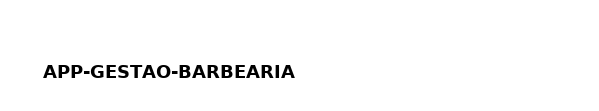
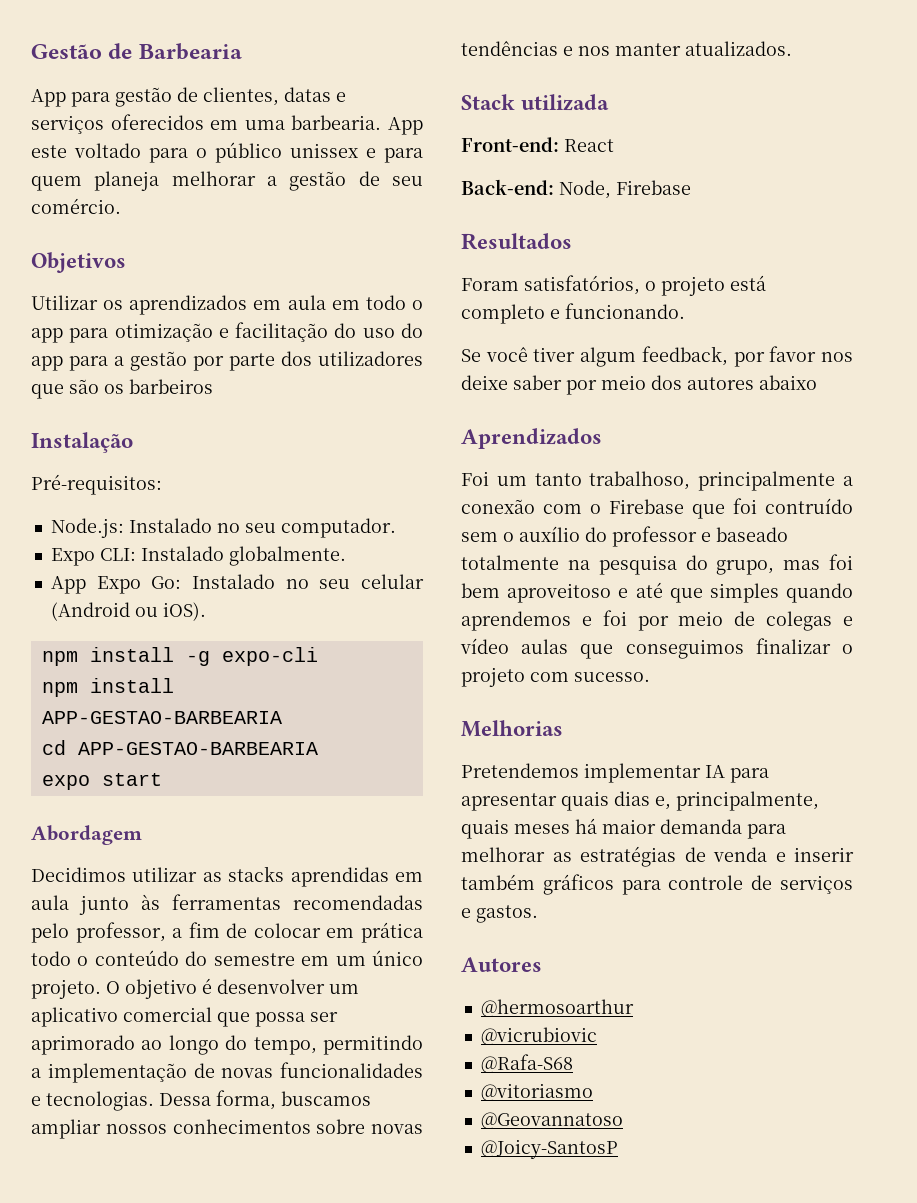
[43,65,295,78] APP-GESTAO-BARBEARIA -> [31,43,242,60] [31,87,346,107] [31,114,423,135] [31,142,423,163] [31,171,423,191] [31,198,121,214] [31,252,126,273] [31,295,424,315] [31,322,423,343] [31,351,423,371] [31,379,213,399] [31,432,133,453] [31,474,162,495] [50,518,396,538] [50,546,346,566] [50,574,424,594] [50,602,206,621] [41,647,318,666] [41,678,174,697] [41,711,282,724] [41,740,318,755] [41,773,162,790] [31,825,142,845] [31,866,423,887] [31,894,423,915] [31,922,423,943] [31,950,423,966] [31,978,359,999] [31,1007,338,1027] [31,1035,423,1055] [31,1062,423,1083] [31,1090,371,1111] [31,1119,423,1139] [461,41,792,56] [461,94,610,111] [461,137,614,152] [461,179,691,199] [461,233,572,250] [461,275,766,296] [461,303,685,324] [461,346,853,367] [461,375,817,395] [461,428,602,449] [461,471,853,491] [461,498,853,519] [461,526,788,547] [461,554,853,575] [461,582,853,603] [461,610,853,631] [460,638,853,659] [461,667,650,687] [461,720,563,737] [461,763,769,783] [461,791,819,811] [461,818,786,839] [461,846,854,867] [461,874,853,895] [461,905,538,923] [461,957,542,972] [480,999,634,1017] [480,1027,597,1045] [480,1054,573,1073] [480,1083,593,1101] [480,1112,623,1129] [480,1139,618,1159] Gestão de Barbearia // App para gestão de clientes, datas e serviços oferecidos em uma barbearia. App este voltado para o público unissex e para quem planeja melhorar a gestão de seu comércio. // Objetivos // Utilizar os aprendizados em aula em todo o app para otimização e facilitação do uso do app para a gestão por parte dos utilizadores que são os barbeiros // Instalação // Pré-requisitos: // Node.js: Instalado no seu computador. // Expo CLI: Instalado globalmente. // App Expo Go: Instalado no seu celular (Android ou iOS). // npm install -g expo-cli // npm install APP-GESTAO-BARBEARIA // cd APP-GESTAO-BARBEARIA // expo start // Abordagem // Decidimos utilizar as stacks aprendidas em aula junto às ferramentas recomendadas pelo professor, a fim de colocar em prática todo o conteúdo do semestre em um único projeto. O objetivo é desenvolver um aplicativo comercial que possa ser aprimorado ao longo do tempo, permitindo a implementação de novas funcionalidades e tecnologias. Dessa forma, buscamos ampliar nossos conhecimentos sobre novas tendências e nos manter atualizados. // Stack utilizada // Front-end: React // Back-end: Node, Firebase // Resultados // Foram satisfatórios, o projeto está completo e funcionando. // Se você tiver algum feedback, por favor nos deixe saber por meio dos autores abaixo // Aprendizados // Foi um tanto trabalhoso, principalmente a conexão com o Firebase que foi contruído sem o auxílio do professor e baseado totalmente na pesquisa do grupo, mas foi bem aproveitoso e até que simples quando aprendemos e foi por meio de colegas e vídeo aulas que conseguimos finalizar o projeto com sucesso. // Melhorias // Pretendemos implementar IA para apresentar quais dias e, principalmente, quais meses há maior demanda para melhorar as estratégias de venda e inserir também gráficos para controle de serviços e gastos. // Autores // @hermosoarthur // @vicrubiovic // @Rafa-S68 // @vitoriasmo // @Geovannatoso // @Joicy-SantosP

